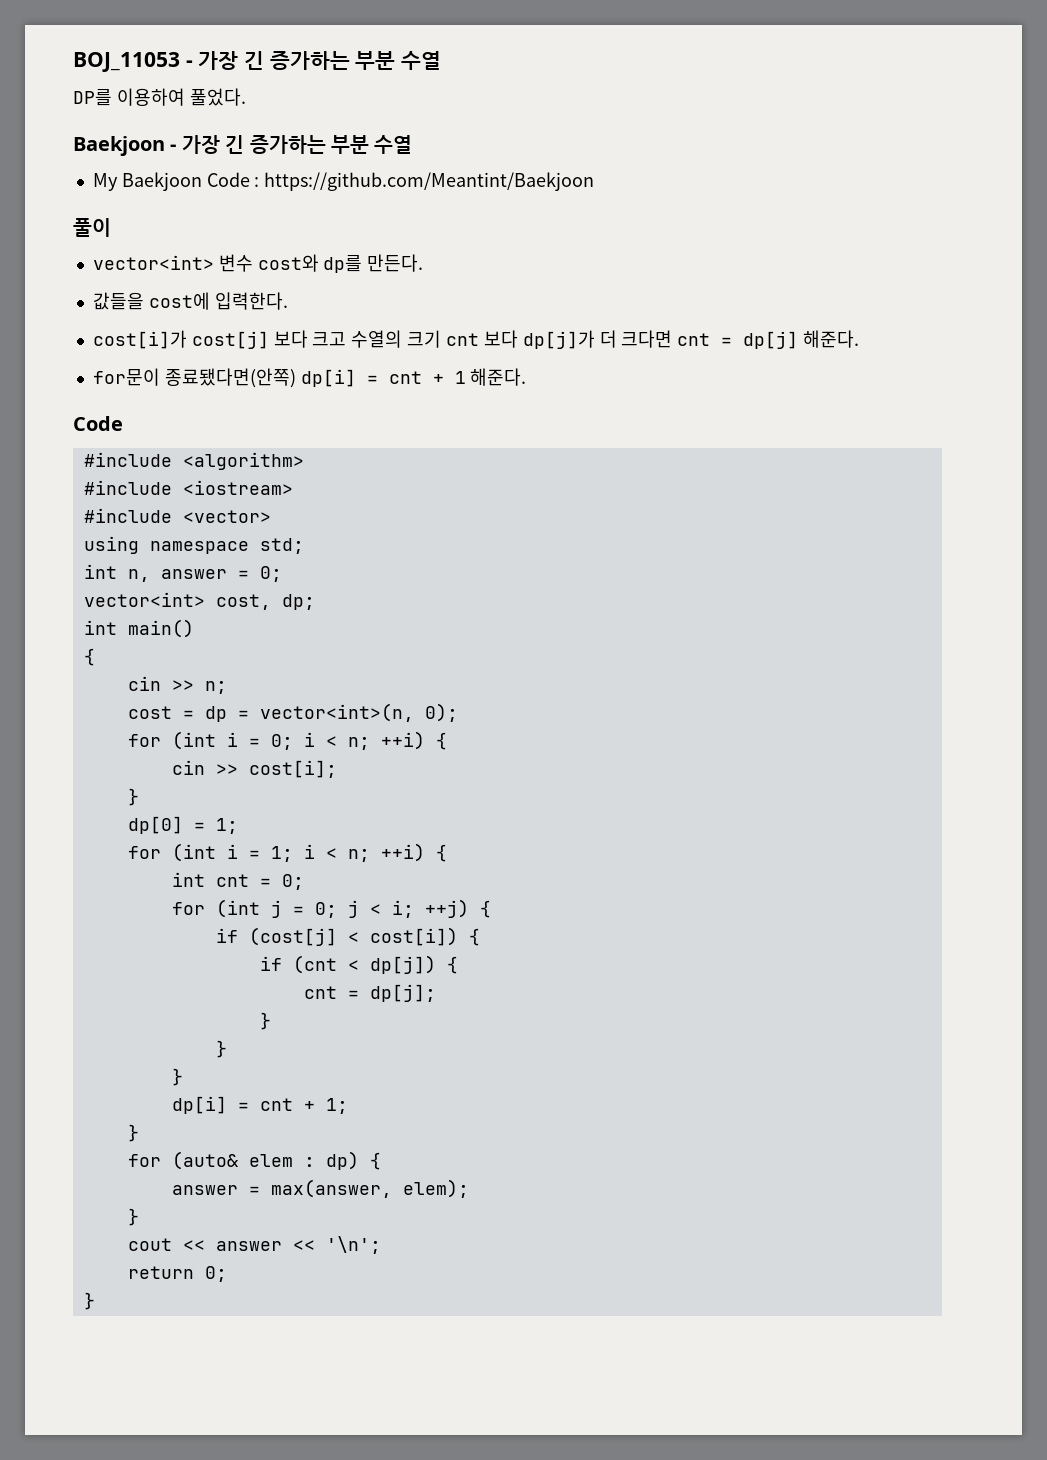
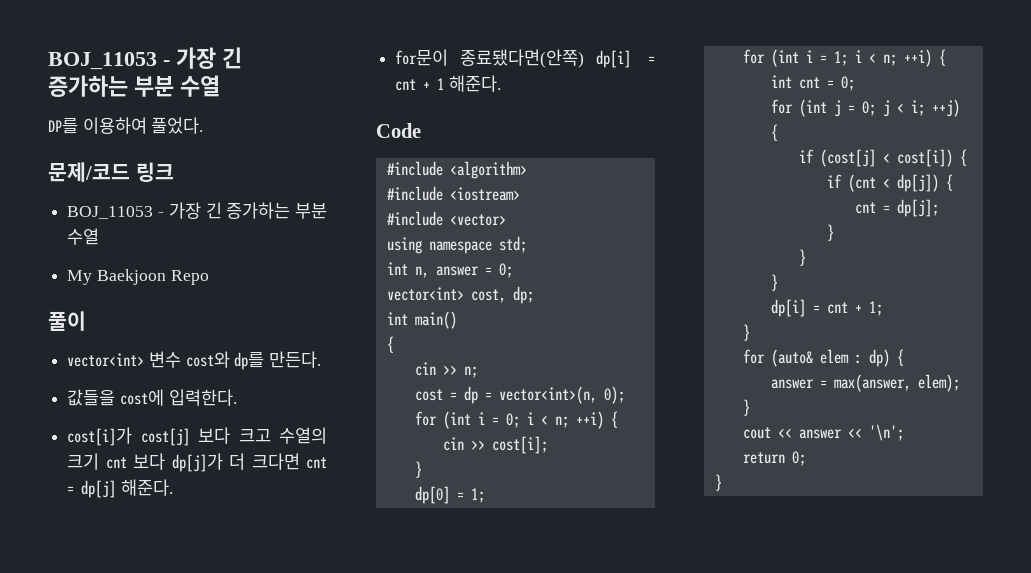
[73,136,165,156] Baekjoon -> [48,162,174,182] [67,206,154,219] 문제/코드 링크 // BOJ_11053
[206,172,595,191] Code : https://github.com/Meantint/Baekjoon -> [170,270,209,285] Repo

